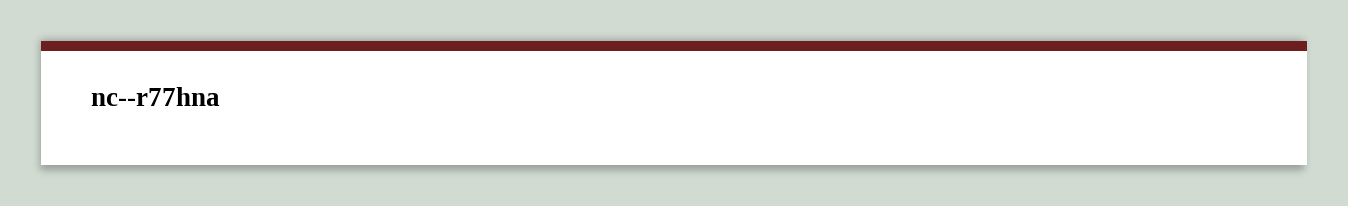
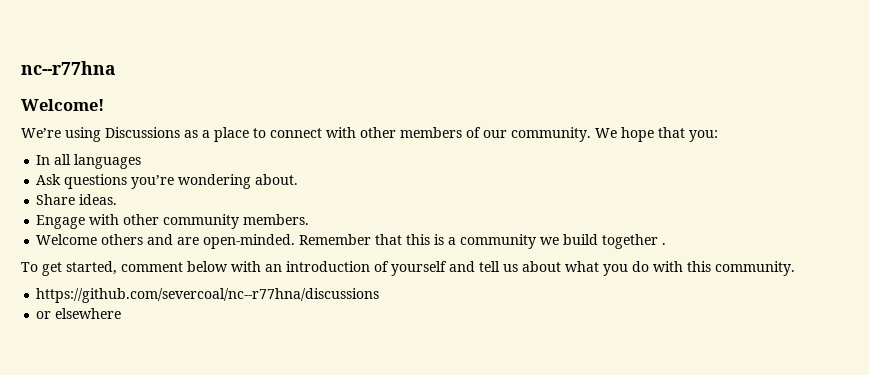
(220, 96) none -> [21,99,104,111] [21,127,718,142] [36,154,142,169] [36,174,299,189] [36,194,118,205] [36,214,310,229] [36,234,667,249] [21,261,795,276] [36,288,380,303] [36,308,122,319] // Welcome! // We’re using Discussions as a place to connect with other members of our community. We hope that you: // In all languages // Ask questions you’re wondering about. // Share ideas. // Engage with other community members. // Welcome others and are open-minded. Remember that this is a community we build together . // To get started, comment below with an introduction of yourself and tell us about what you do with this community. // https://github.com/severcoal/nc--r77hna/discussions // or elsewhere

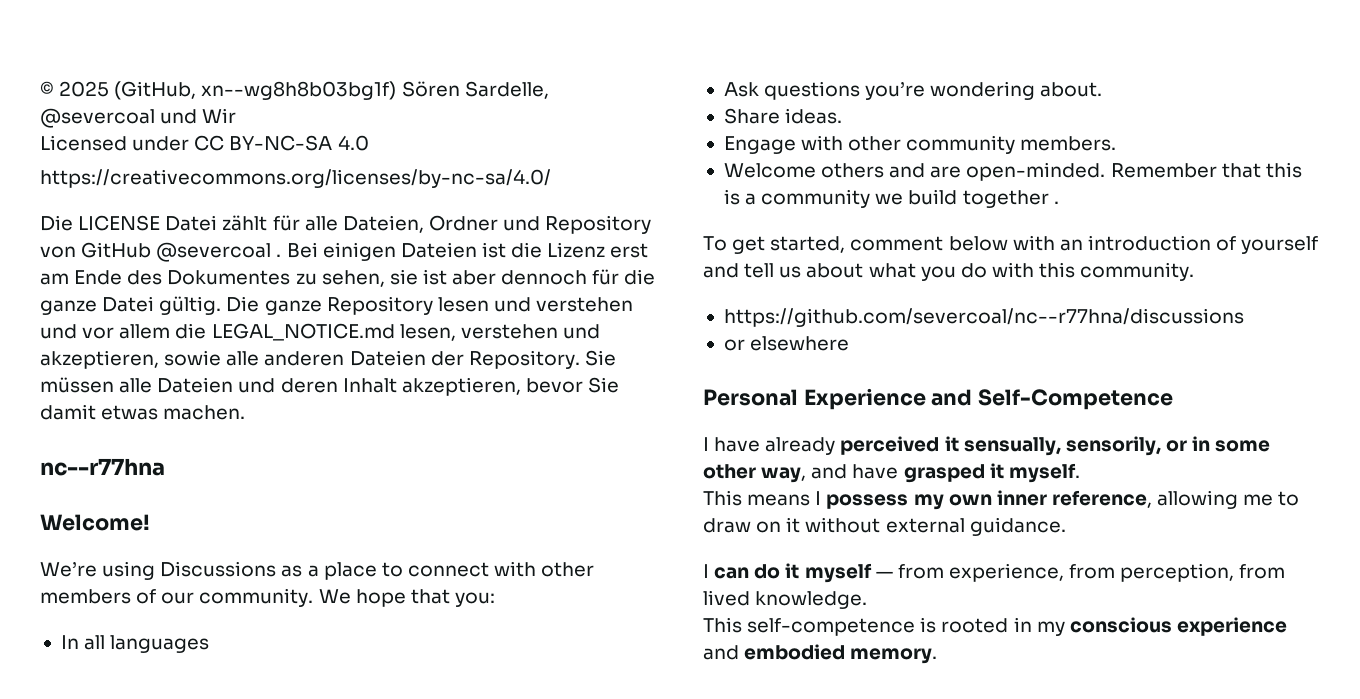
(21, 68) none -> [40,81,549,100] [40,108,237,128] [40,135,369,151] [40,169,551,188] [40,215,652,234] [40,242,649,262] [40,269,656,287] [40,296,634,315] [40,323,600,341] [40,350,616,369] [40,377,620,396] [40,404,246,420] © 2025 (GitHub, xn--wg8h8b03bg1f) Sören Sardelle, @severcoal und Wir // Licensed under CC BY-NC-SA 4.0 // https://creativecommons.org/licenses/by-nc-sa/4.0/ // Die LICENSE Datei zählt für alle Dateien, Ordner und Repository von GitHub @severcoal . Bei einigen Dateien ist die Lizenz erst am Ende des Dokumentes zu sehen, sie ist aber dennoch für die ganze Datei gültig. Die ganze Repository lesen und verstehen und vor allem die LEGAL_NOTICE.md lesen, verstehen und akzeptieren, sowie alle anderen Dateien der Repository. Sie müssen alle Dateien und deren Inhalt akzeptieren, bevor Sie damit etwas machen. //
(122, 313) none -> [703,388,1174,410] [703,436,1271,456] [703,463,1080,483] [703,490,1300,510] [703,517,1066,536] [703,563,1286,583] [703,590,868,609] [703,617,1287,636] [703,644,938,664] // Personal Experience and Self-Competence // I have already perceived it sensually, sensorily, or in some other way, and have grasped it myself. // This means I possess my own inner reference, allowing me to draw on it without external guidance. // I can do it myself — from experience, from perception, from lived knowledge. // This self-competence is rooted in my conscious experience and embodied memory.

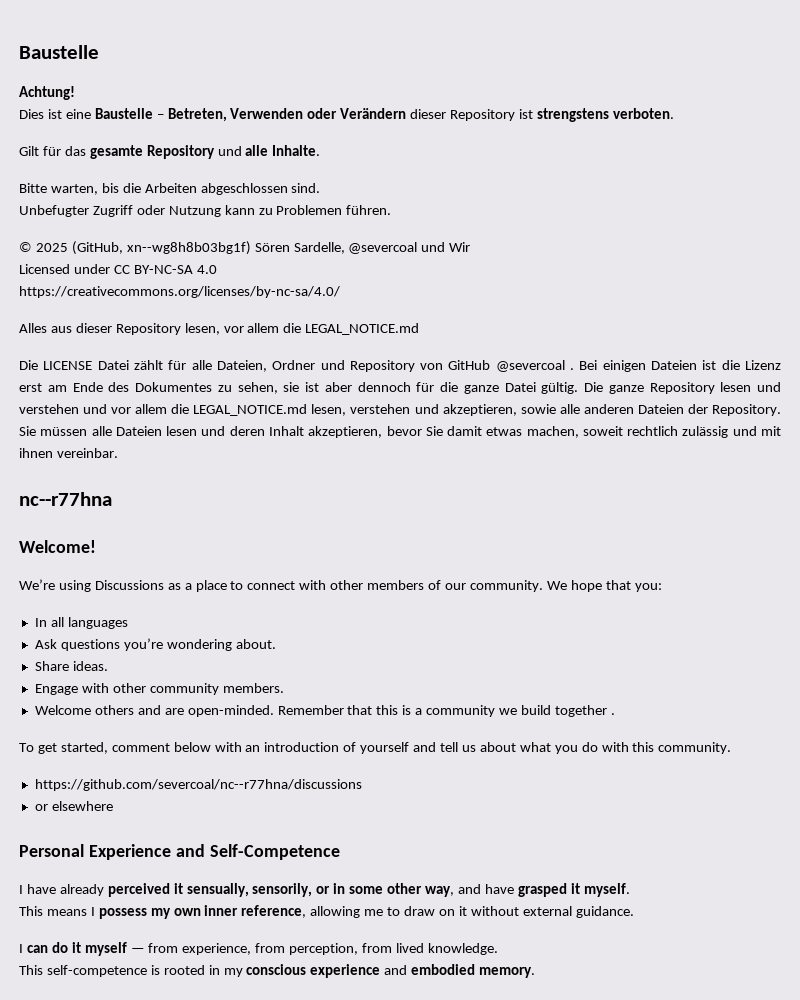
(40, 88) none -> [19,45,99,59] [19,86,75,100] [19,108,674,122] [19,145,321,159] [19,183,321,195] [19,205,392,217] Baustelle // Achtung! // Dies ist eine Baustelle – Betreten, Verwenden oder Verändern dieser Repository ist strengstens verboten. // Gilt für das gesamte Repository und alle Inhalte. // Bitte warten, bis die Arbeiten abgeschlossen sind. // Unbefugter Zugriff oder Nutzung kann zu Problemen führen. //
(551, 178) none -> [19,323,420,335] // Alles aus dieser Repository lesen, vor allem die LEGAL_NOTICE.md
(234, 385) none -> [166,426,198,436] lesen
[163,405,246,420] machen. -> [526,426,782,438] [19,448,118,458] machen, soweit rechtlich zulässig und mit ihnen vereinbar.

